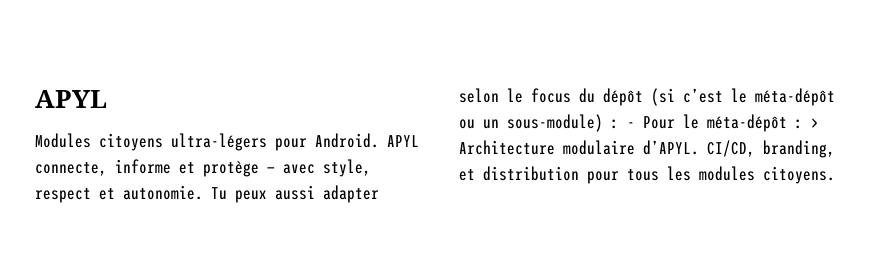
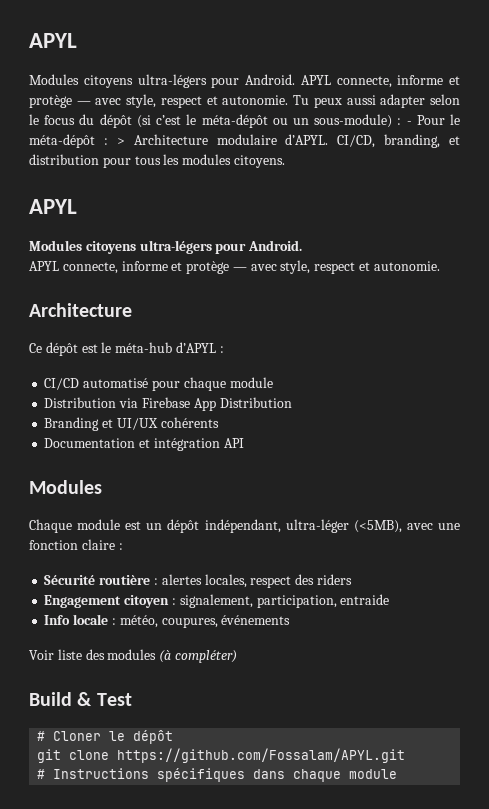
(835, 175) none -> [29,199,77,214] [29,240,303,254] [29,260,440,274] [29,303,132,317] [29,342,224,356] [44,377,273,391] [44,397,292,411] [44,417,219,431] [44,438,244,451] [29,480,102,494] [29,519,460,533] [29,539,123,550] [44,574,352,588] [44,594,390,608] [44,614,291,628] [29,649,237,663] [29,692,132,706] [37,730,174,744] [37,748,406,763] [37,768,398,782] // APYL // Modules citoyens ultra-légers pour Android. // APYL connecte, informe et protège — avec style, respect et autonomie. // Architecture // Ce dépôt est le méta-hub d’APYL : // CI/CD automatisé pour chaque module // Distribution via Firebase App Distribution // Branding et UI/UX cohérents // Documentation et intégration API // Modules // Chaque module est un dépôt indépendant, ultra-léger (<5MB), avec une fonction claire : // Sécurité routière : alertes locales, respect des riders // Engagement citoyen : signalement, participation, entraide // Info locale : météo, coupures, événements // Voir liste des modules (à compléter) // Build & Test // # Cloner le dépôt // git clone https://github.com/Fossalam/APYL.git // # Instructions spécifiques dans chaque module

